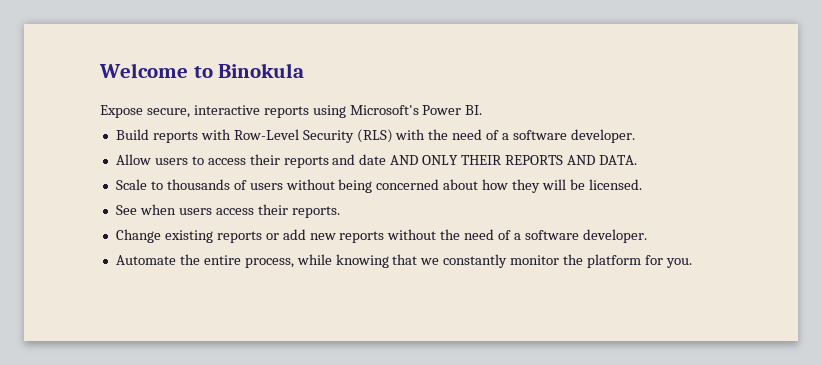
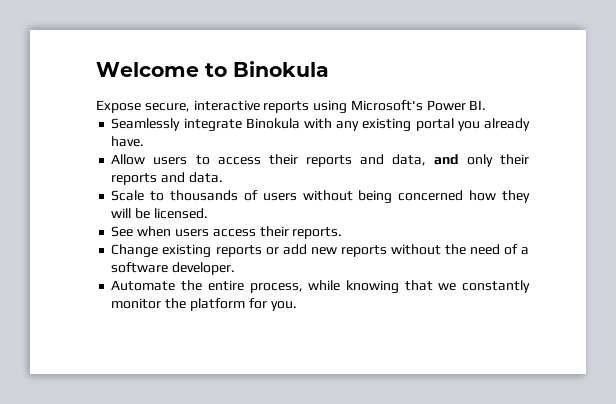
[115,129,635,143] Build reports with Row-Level Security (RLS) with the need of a software developer. -> [111,118,530,132] [111,136,145,147] Seamlessly integrate Binokula with any existing portal you already have.
[359,154,637,165] date AND ONLY THEIR REPORTS AND DATA. -> [391,154,529,167] [111,172,223,185] data, and only their reports and data.
[443,179,479,190] about -> (464, 195) none

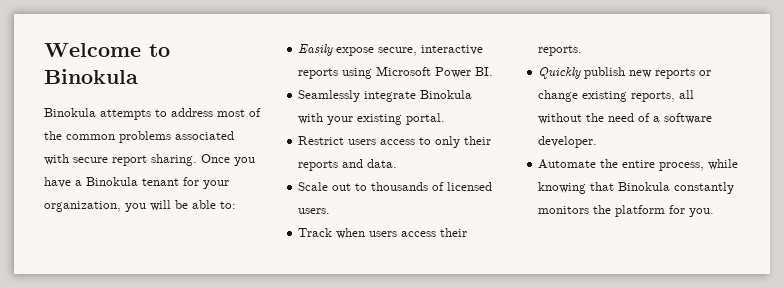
[96,100,141,113] Expose -> [44,108,261,120] [44,131,234,143] [44,154,255,166] [44,177,229,189] [44,200,236,212] [298,44,375,56] Binokula attempts to address most of the common problems associated with secure report sharing. Once you have a Binokula tenant for your organization, you will be able to: // Easily expose
[350,100,423,111] Microsoft's -> [376,66,432,76] Microsoft
[336,118,530,132] [111,136,145,147] [111,154,459,167] any existing portal you already have. // Allow users to access their reports and data, and -> [327,113,446,125] [298,136,432,145] your existing portal. // Restrict users access to
(145, 195) none -> [332,183,352,191] out
[262,190,530,204] [111,208,208,219] [111,226,134,237] users without being concerned how they will be licensed. // See -> [447,182,493,191] [298,208,331,214] [298,228,333,237] licensed users. // Track
[111,244,387,258] Change existing reports or add new reports -> [538,67,712,79] [538,90,695,102] Quickly publish new reports or change existing reports, all
[438,280,530,293] [111,298,162,309] we constantly monitor -> [618,182,735,194] [538,206,590,214] Binokula constantly monitors

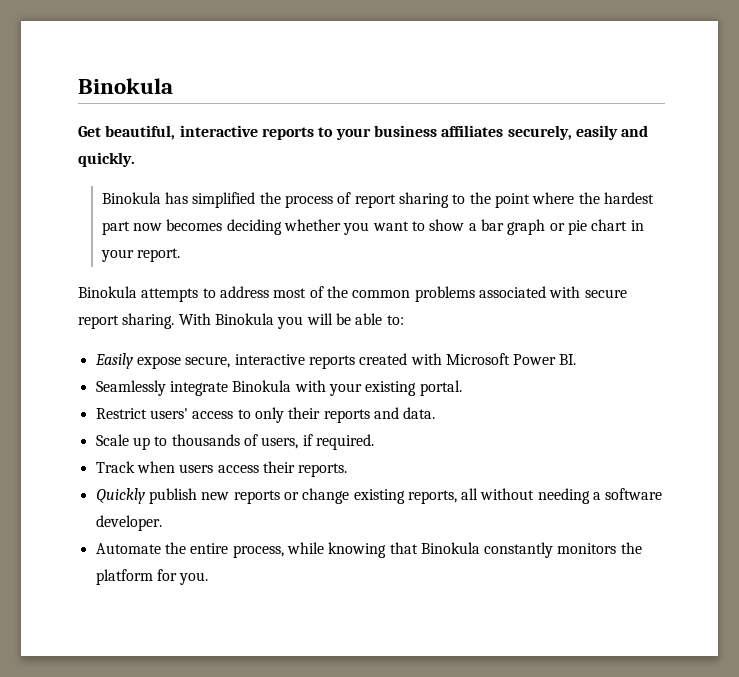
[44,43,170,57] [44,69,138,84] Welcome to Binokula -> [78,78,173,94] [78,125,649,140] [78,152,135,167] [101,192,654,208] [101,219,644,235] [100,248,181,262] Binokula // Get beautiful, interactive reports to your business affiliates securely, easily and quickly. // Binokula has simplified the process of report sharing to the point where the hardest part now becomes deciding whether you want to show a bar graph or pie chart in your report.
[201,154,255,166] [44,177,229,189] [44,201,121,212] Once you have a Binokula tenant for your organization, -> [178,313,274,325] With Binokula
[342,68,373,79] using -> [359,353,442,365] created with
[348,139,377,145] users -> [149,408,188,419] users'
[332,183,352,191] out -> [132,437,150,450] up
[447,182,493,191] [298,208,331,214] licensed users. -> [261,434,374,450] users, if required.
[586,113,651,122] the need of -> [537,488,590,504] needing

